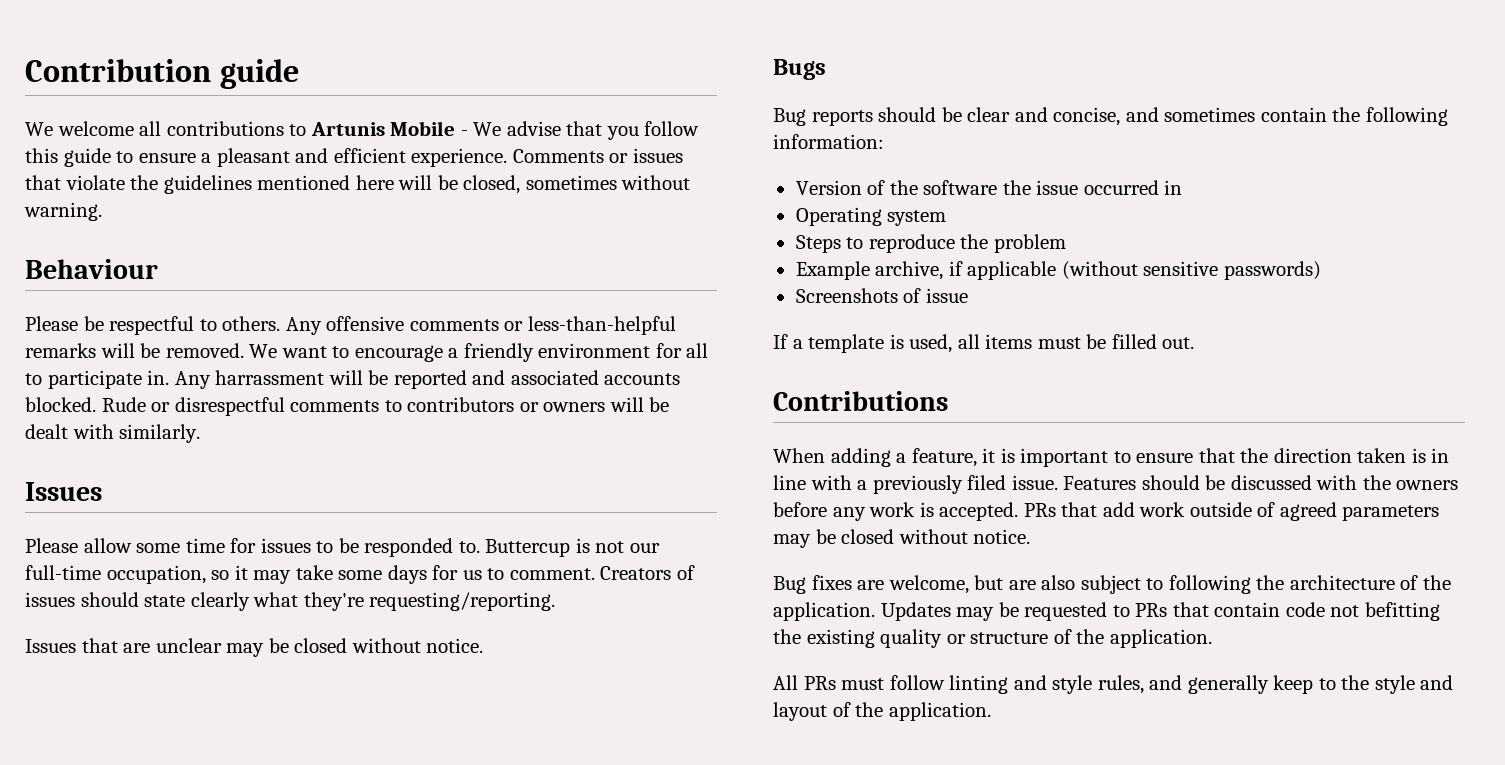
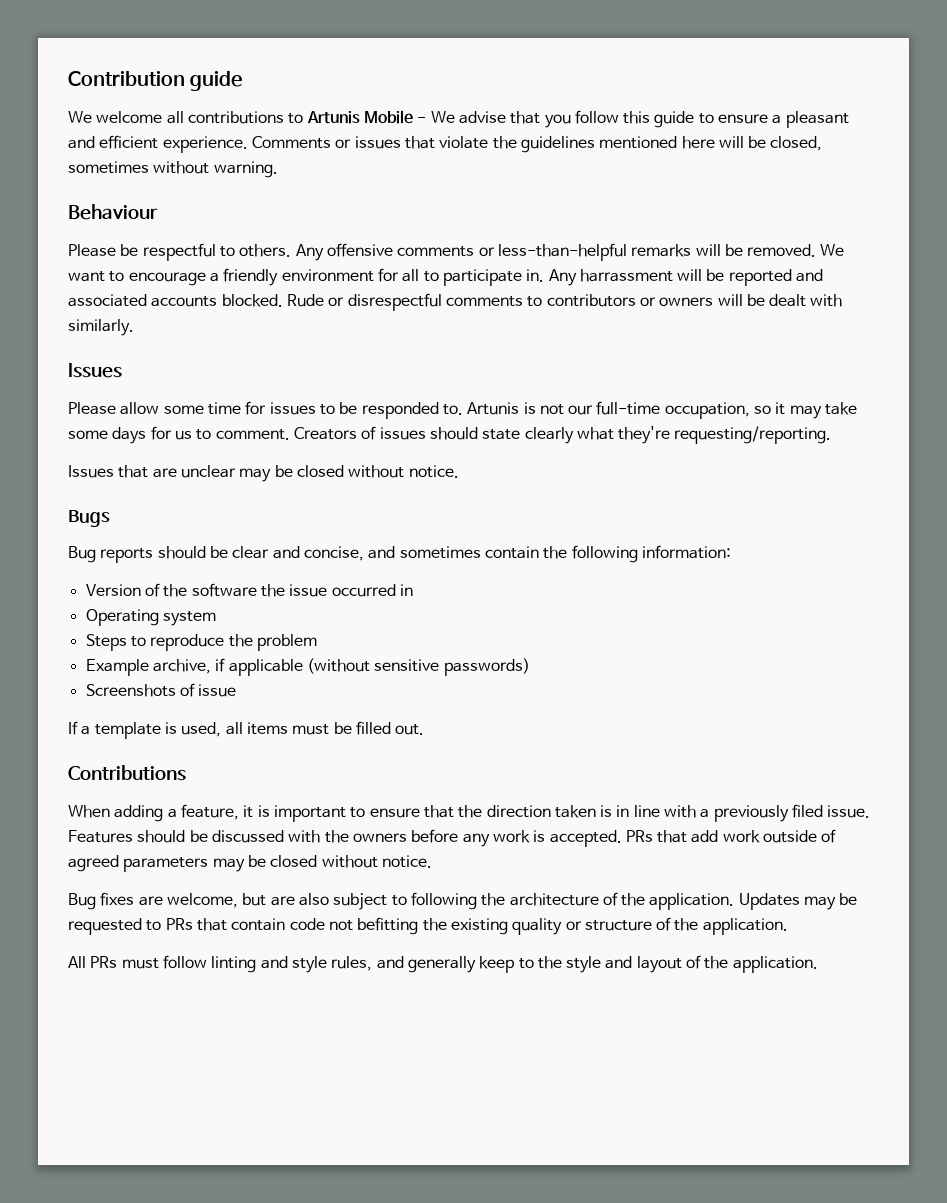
[485,539,571,557] Buttercup -> [467,402,520,415] Artunis

